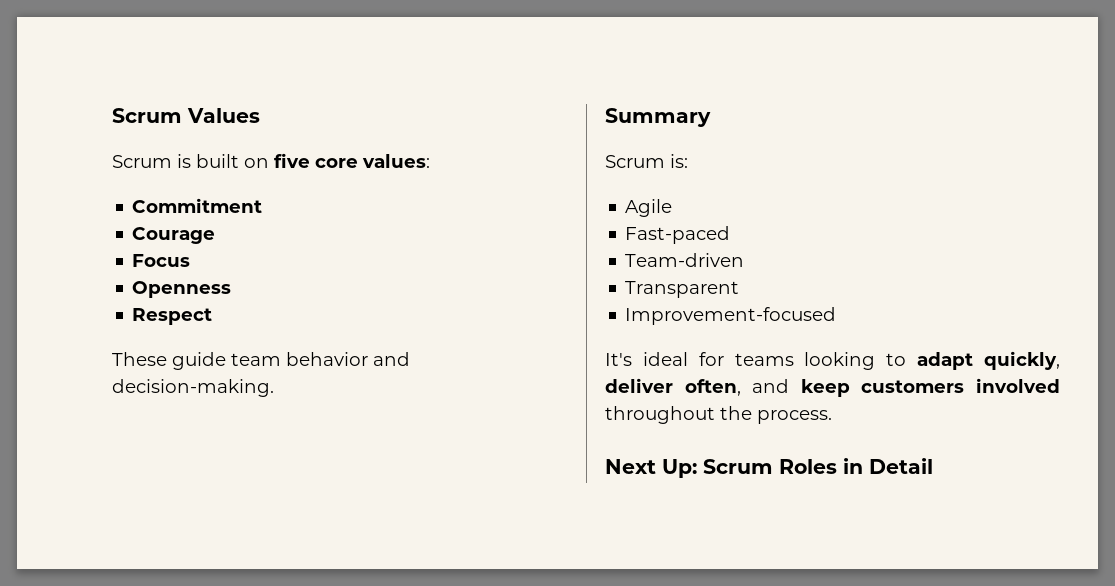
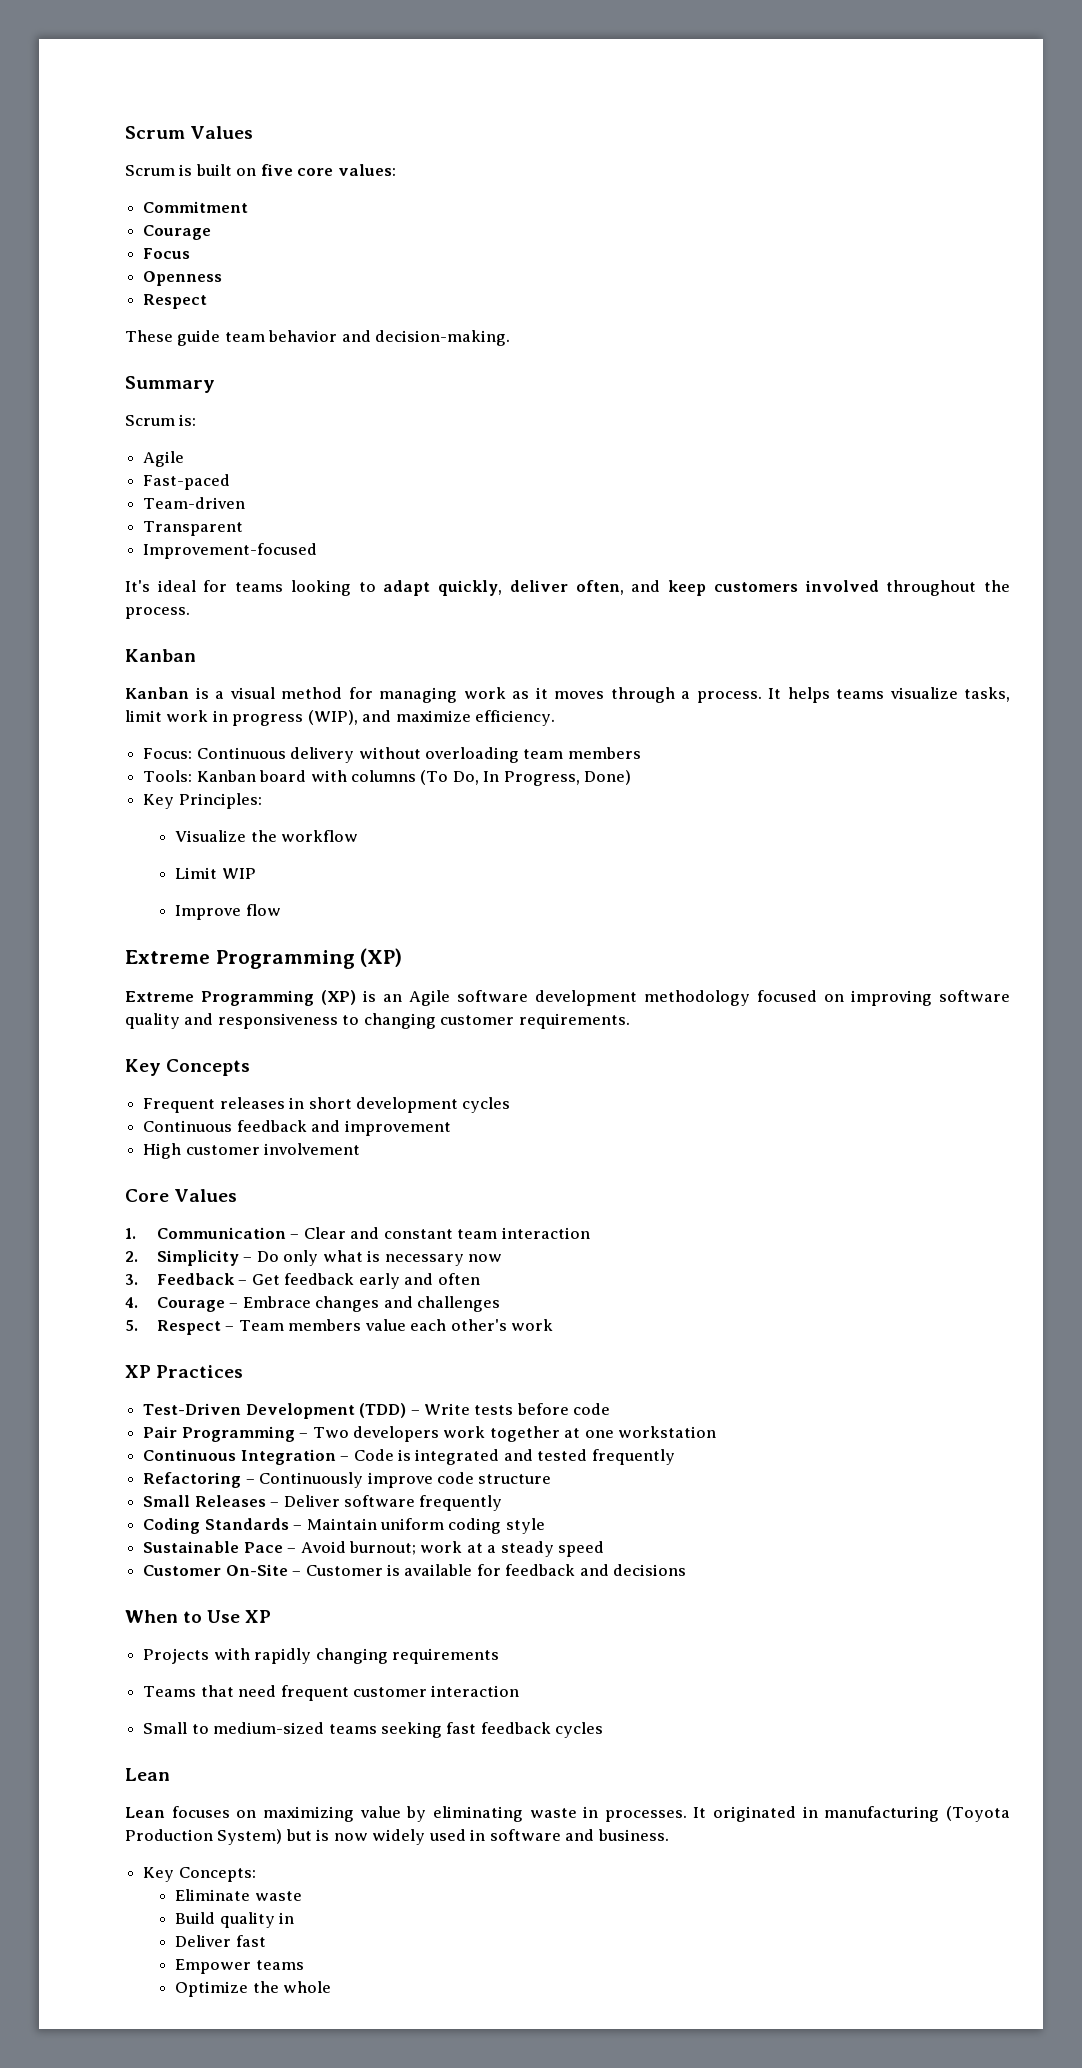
[605,458,933,478] Next Up: Scrum Roles in Detail -> [125,649,196,662] [125,687,1010,703] [125,710,556,726] [143,747,641,763] [143,770,632,786] [143,793,262,809] [175,830,359,842] [175,867,256,879] [175,904,281,920] [125,948,403,969] [125,990,1010,1006] [125,1013,630,1029] [125,1059,251,1076] [143,1097,511,1113] [143,1120,451,1136] [143,1143,361,1159] [125,1189,238,1202] [125,1227,590,1239] [125,1250,503,1266] [125,1273,480,1289] [125,1296,501,1312] [125,1319,554,1335] [125,1365,244,1378] [143,1403,611,1419] [143,1426,717,1442] [143,1449,675,1465] [143,1472,552,1488] [143,1495,503,1511] [143,1518,545,1534] [143,1541,605,1557] [143,1564,687,1576] [125,1610,272,1623] [143,1648,499,1664] [143,1685,520,1701] [143,1722,604,1738] [125,1768,170,1781] [125,1806,1011,1822] [125,1829,669,1845] [143,1867,256,1882] [175,1889,302,1901] [175,1912,295,1928] [175,1935,266,1947] [175,1959,304,1974] [175,1981,332,1997] Kanban // Kanban is a visual method for managing work as it moves through a process. It helps teams visualize tasks, limit work in progress (WIP), and maximize efficiency. // Focus: Continuous delivery without overloading team members // Tools: Kanban board with columns (To Do, In Progress, Done) // Key Principles: // Visualize the workflow // Limit WIP // Improve flow // Extreme Programming (XP) // Extreme Programming (XP) is an Agile software development methodology focused on improving software quality and responsiveness to changing customer requirements. // Key Concepts // Frequent releases in short development cycles // Continuous feedback and improvement // High customer involvement // Core Values // 1. Communication – Clear and constant team interaction // 2. Simplicity – Do only what is necessary now // 3. Feedback – Get feedback early and often // 4. Courage – Embrace changes and challenges // 5. Respect – Team members value each other's work // XP Practices // Test-Driven Development (TDD) – Write tests before code // Pair Programming – Two developers work together at one workstation // Continuous Integration – Code is integrated and tested frequently // Refactoring – Continuously improve code structure // Small Releases – Deliver software frequently // Coding Standards – Maintain uniform coding style // Sustainable Pace – Avoid burnout; work at a steady speed // Customer On-Site – Customer is available for feedback and decisions // When to Use XP // Projects with rapidly changing requirements // Teams that need frequent customer interaction // Small to medium-sized teams seeking fast feedback cycles // Lean // Lean focuses on maximizing value by eliminating waste in processes. It originated in manufacturing (Toyota Production System) but is now widely used in software and business. // Key Concepts: // Eliminate waste // Build quality in // Deliver fast // Empower teams // Optimize the whole

